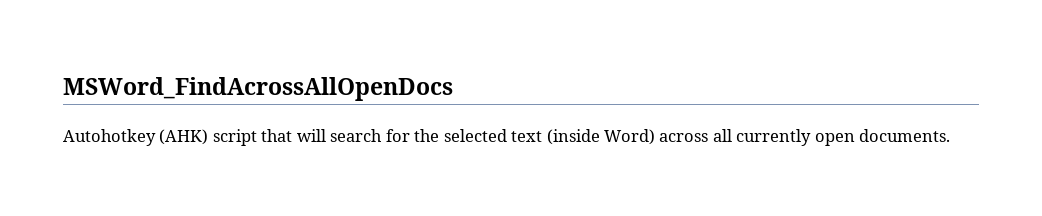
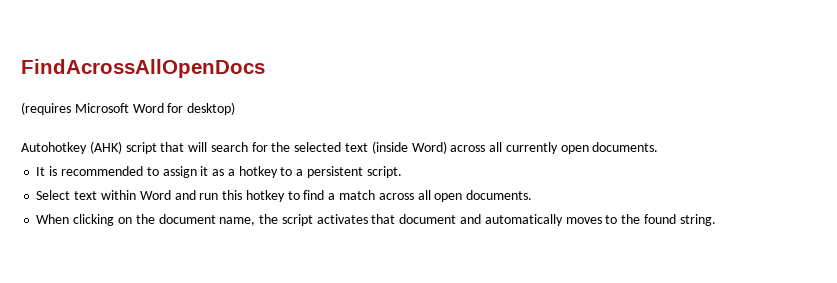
[63,77,453,101] MSWord_FindAcrossAllOpenDocs -> [21,59,265,78] [21,102,236,115] FindAcrossAllOpenDocs // (requires Microsoft Word for desktop)
(951, 135) none -> [36,166,402,178] [36,190,533,202] [36,214,716,226] // It is recommended to assign it as a hotkey to a persistent script. // Select text within Word and run this hotkey to find a match across all open documents. // When clicking on the document name, the script activates that document and automatically moves to the found string.

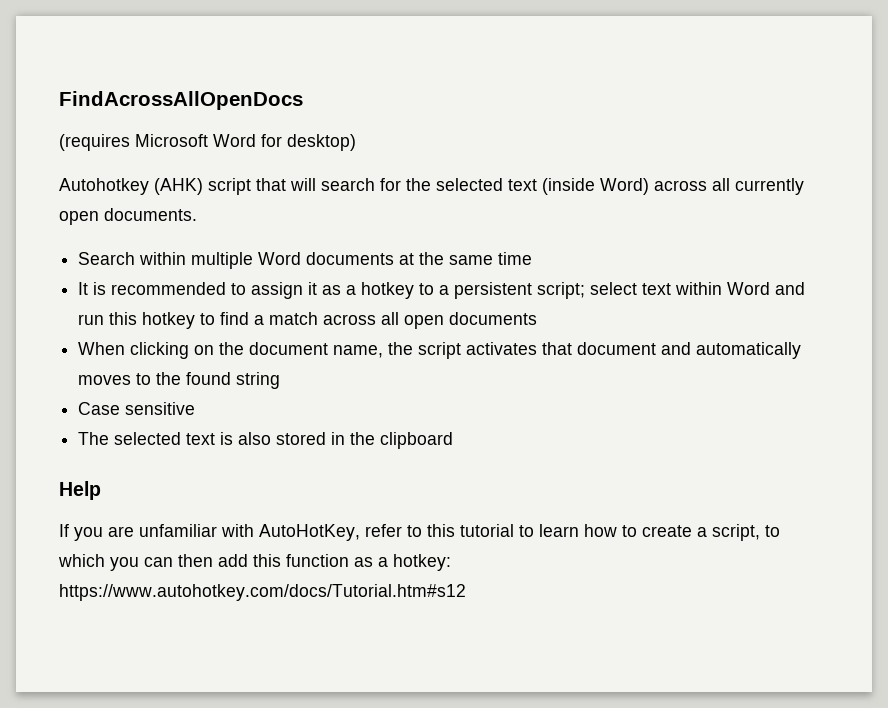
(659, 147) none -> [78,252,533,269] // Search within multiple Word documents at the same time
[366,166,402,178] [36,190,71,200] script. // Select -> [537,282,638,299] script; select
[466,190,533,200] documents. -> [449,312,538,325] documents
[679,214,716,226] string. -> [236,372,281,389] [78,402,196,415] [78,432,454,449] [59,481,101,500] [59,524,780,541] [58,554,451,571] [59,584,466,601] string // Case sensitive // The selected text is also stored in the clipboard // Help // If you are unfamiliar with AutoHotKey, refer to this tutorial to learn how to create a script, to which you can then add this function as a hotkey: https://www.autohotkey.com/docs/Tutorial.htm#s12

